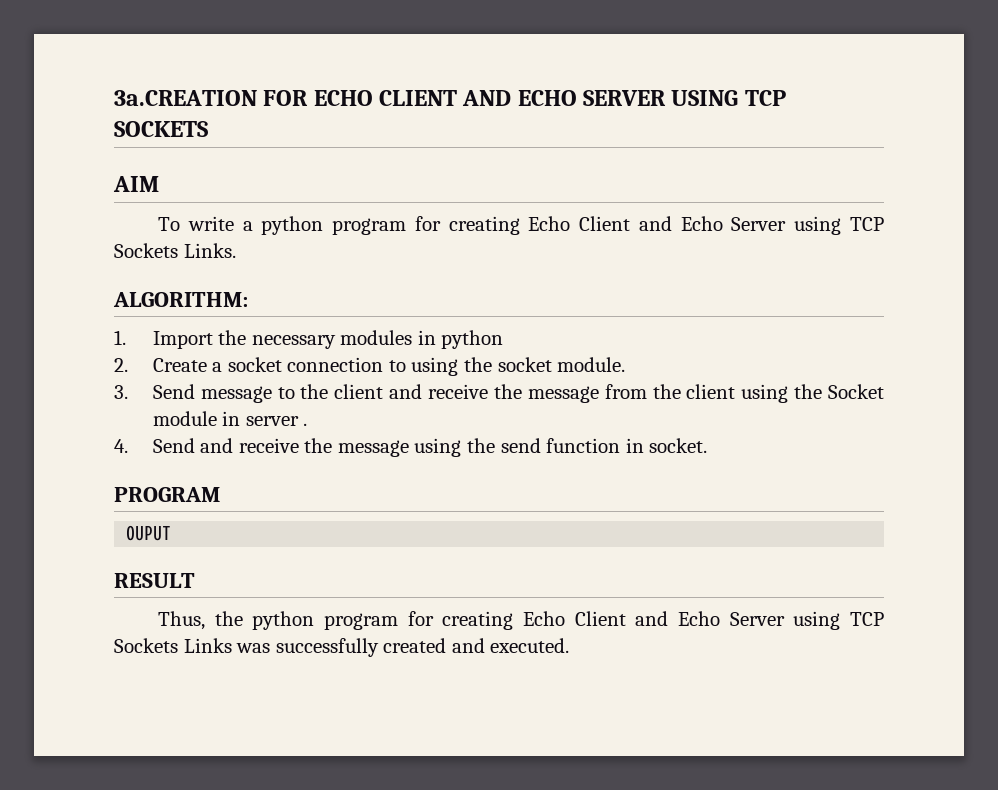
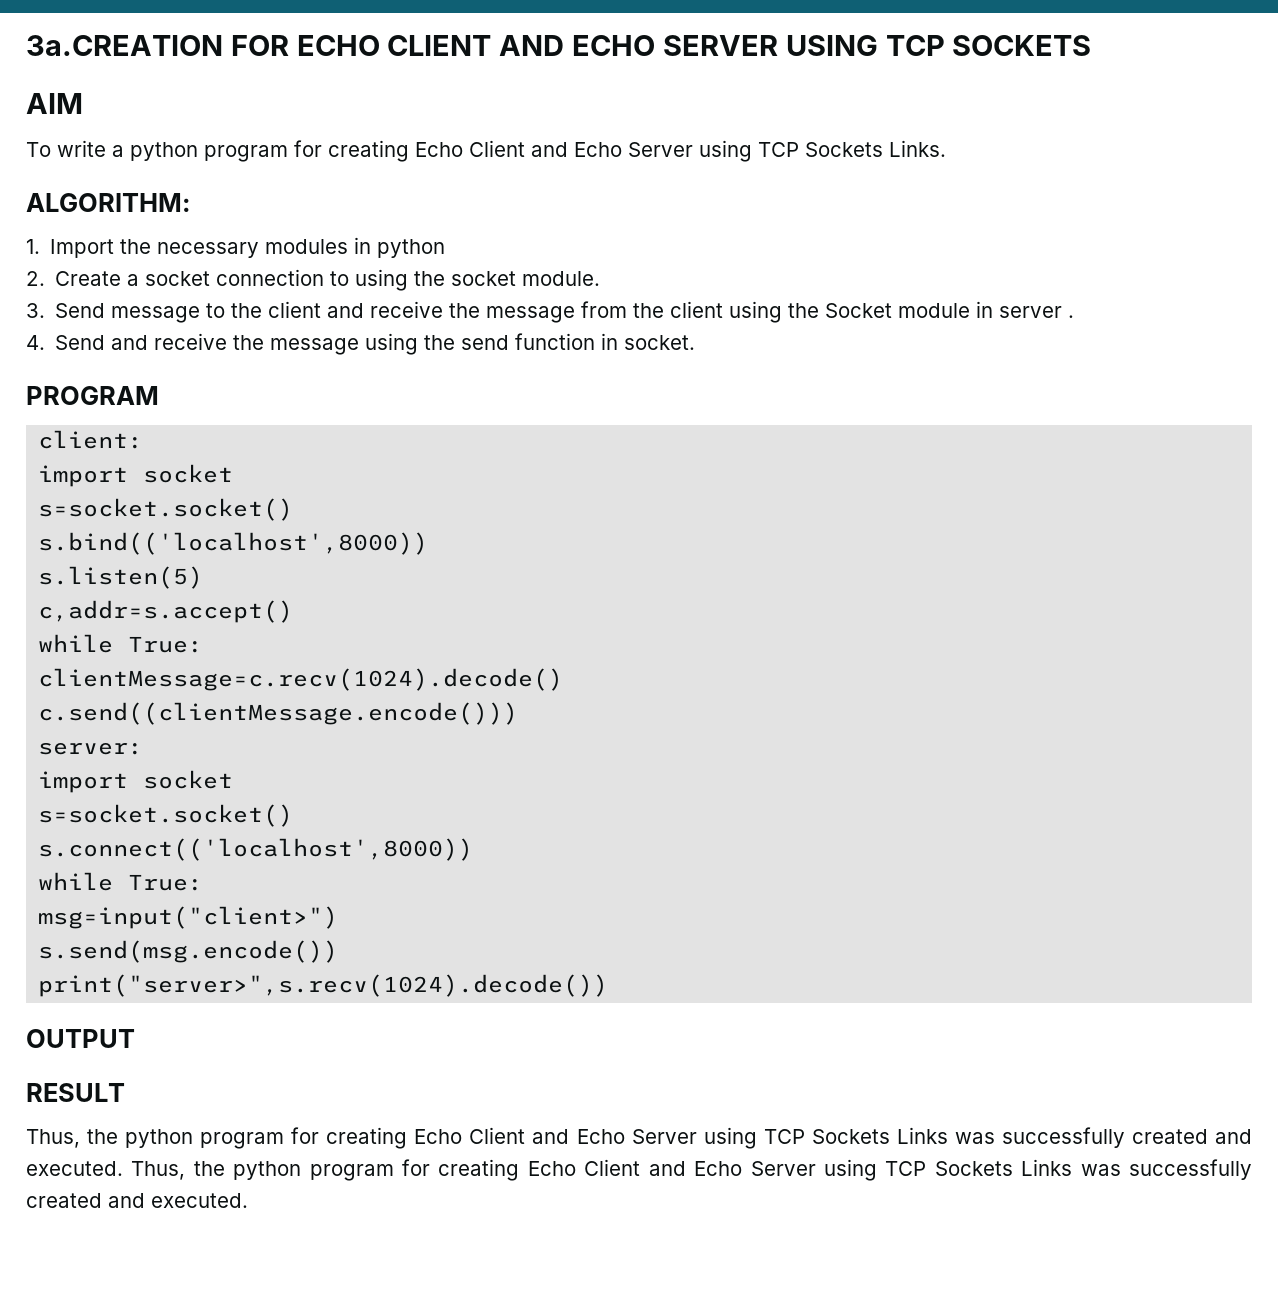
[126,525,172,541] OUPUT -> [38,430,144,449] [38,464,234,487] [38,498,294,521] [38,532,429,555] [38,566,204,589] [38,600,294,623] [38,634,204,653] [38,668,564,691] [38,702,519,725] [38,742,144,755] [38,770,234,793] [38,804,294,827] [38,838,474,861] [38,872,204,891] [38,906,339,929] [38,940,339,963] [38,974,609,997] [26,1029,135,1048] client: // import socket // s=socket.socket() // s.bind(('localhost',8000)) // s.listen(5) // c,addr=s.accept() // while True: // clientMessage=c.recv(1024).decode() // c.send((clientMessage.encode())) // server: // import socket // s=socket.socket() // s.connect(('localhost',8000)) // while True: // msg=input("client>") // s.send(msg.encode()) // print("server>",s.recv(1024).decode()) // OUTPUT
(570, 645) none -> [131,1159,1252,1181] [26,1193,248,1208] Thus, the python program for creating Echo Client and Echo Server using TCP Sockets Links was successfully created and executed.

